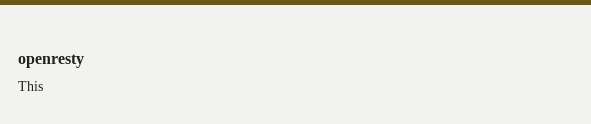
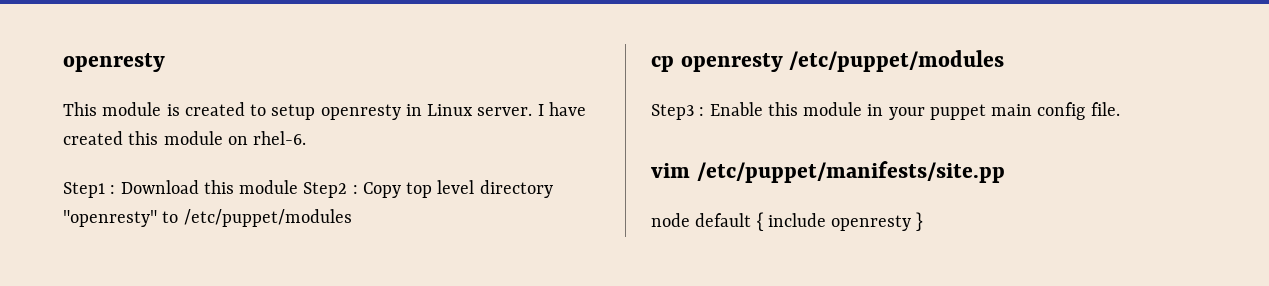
(43, 86) none -> [102,102,586,120] [63,131,307,145] [63,180,553,198] [63,209,352,227] [651,50,1005,72] [651,102,1120,120] [651,161,1005,183] [651,212,924,231] module is created to setup openresty in Linux server. I have created this module on rhel-6. // Step1 : Download this module Step2 : Copy top level directory "openresty" to /etc/puppet/modules // cp openresty /etc/puppet/modules // Step3 : Enable this module in your puppet main config file. // vim /etc/puppet/manifests/site.pp // node default { include openresty }

